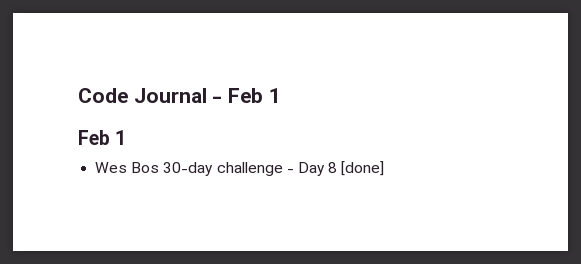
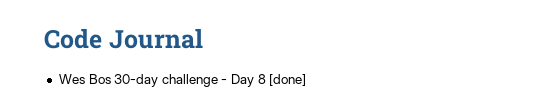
[212,88,281,103] [78,130,127,145] - Feb 1 // Feb 1 -> (203, 38) none

